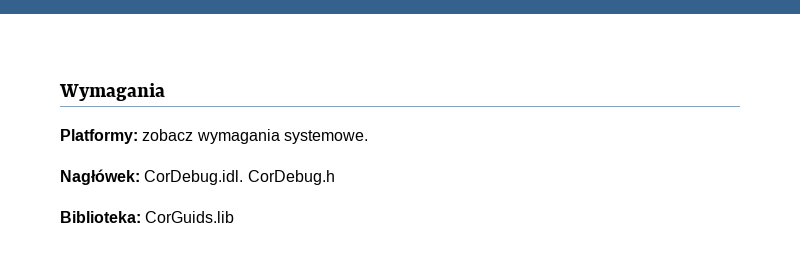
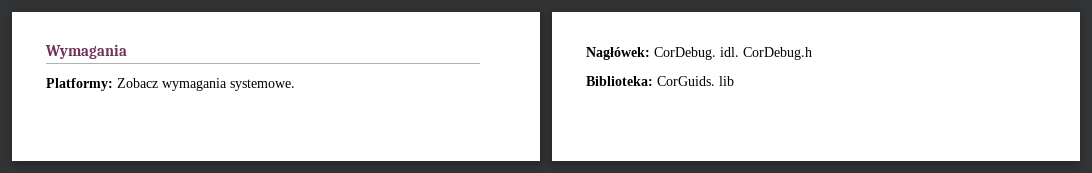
[142,129,194,141] zobacz -> [117,78,158,88] Zobacz
[144,170,244,185] CorDebug.idl. -> [654,47,739,60] CorDebug. idl.
[145,211,235,223] CorGuids.lib -> [657,76,734,86] CorGuids. lib

